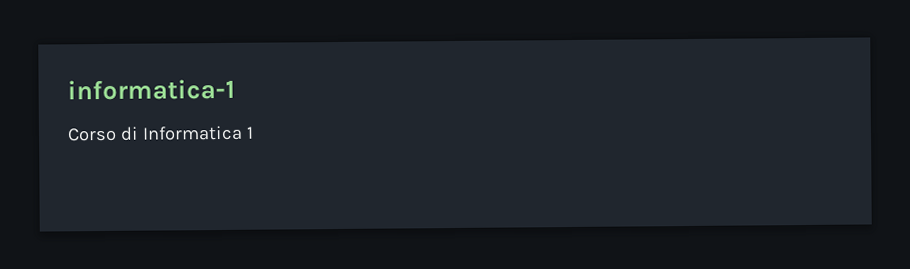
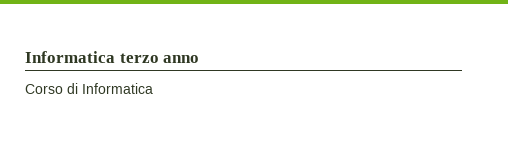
[67,78,235,101] informatica-1 -> [25,51,200,63] Informatica terzo anno
[245,126,254,139] 1 -> (153, 88) none

